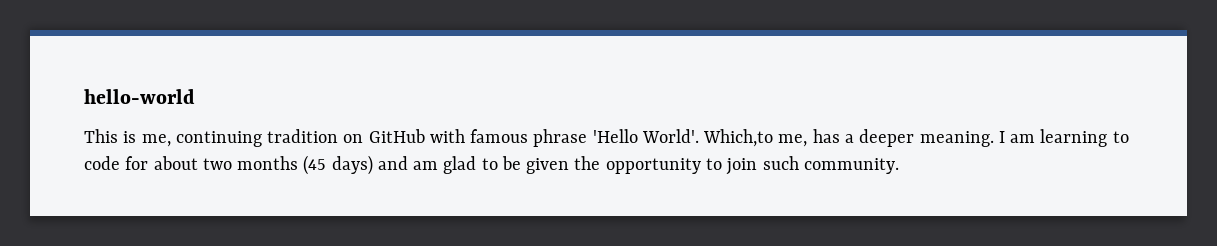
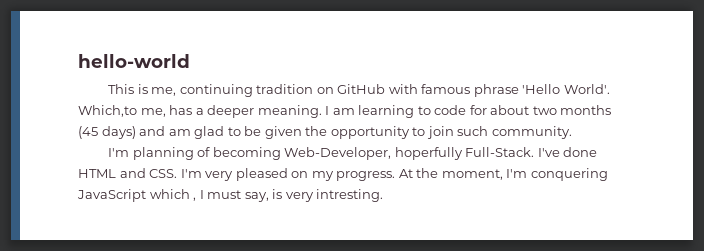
(899, 166) none -> [108,147,598,160] [78,168,608,181] [77,189,384,202] // I'm planning of becoming Web-Developer, hoperfully Full-Stack. I've done HTML and CSS. I'm very pleased on my progress. At the moment, I'm conquering JavaScript which , I must say, is very intresting.

